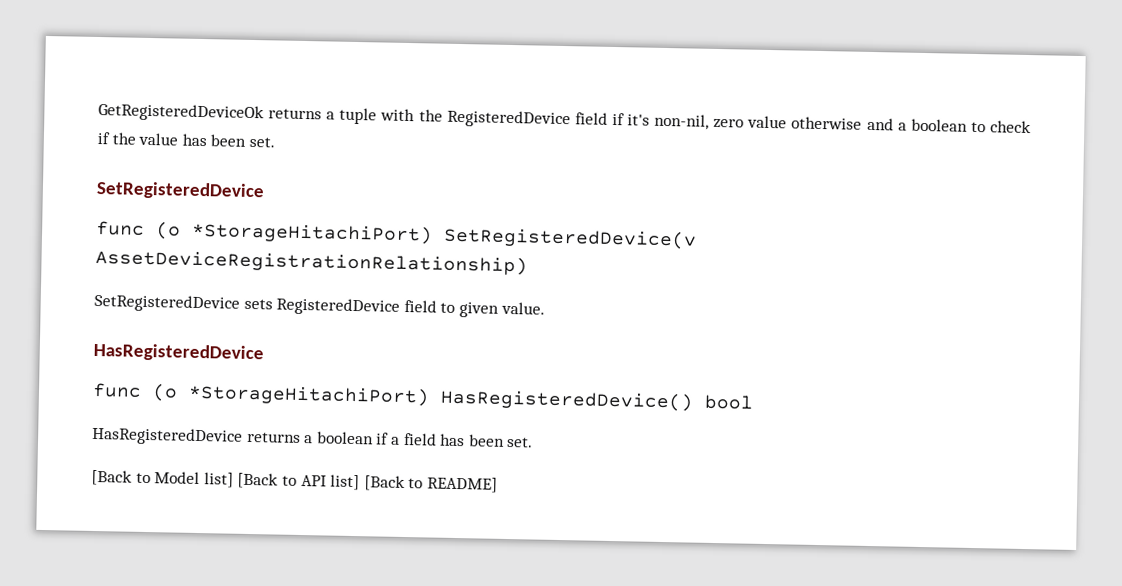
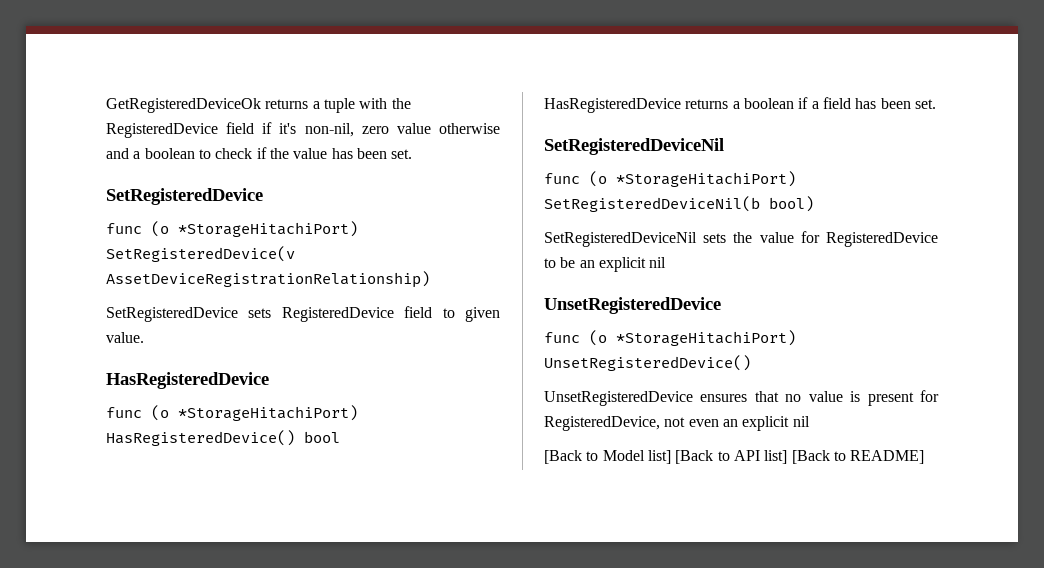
(534, 442) none -> [544,138,724,155] [544,171,796,187] [544,196,814,212] [544,231,938,247] [544,257,667,272] [544,297,721,314] [544,330,796,346] [544,355,751,371] [544,390,939,406] [544,416,810,431] // SetRegisteredDeviceNil // func (o *StorageHitachiPort) SetRegisteredDeviceNil(b bool) // SetRegisteredDeviceNil sets the value for RegisteredDevice to be an explicit nil // UnsetRegisteredDevice // func (o *StorageHitachiPort) UnsetRegisteredDevice() // UnsetRegisteredDevice ensures that no value is present for RegisteredDevice, not even an explicit nil

